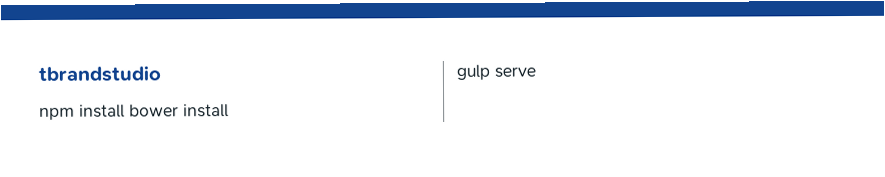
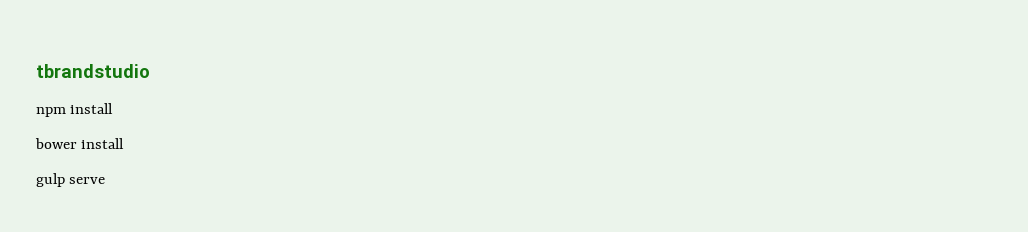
(125, 111) none -> (114, 108) //

